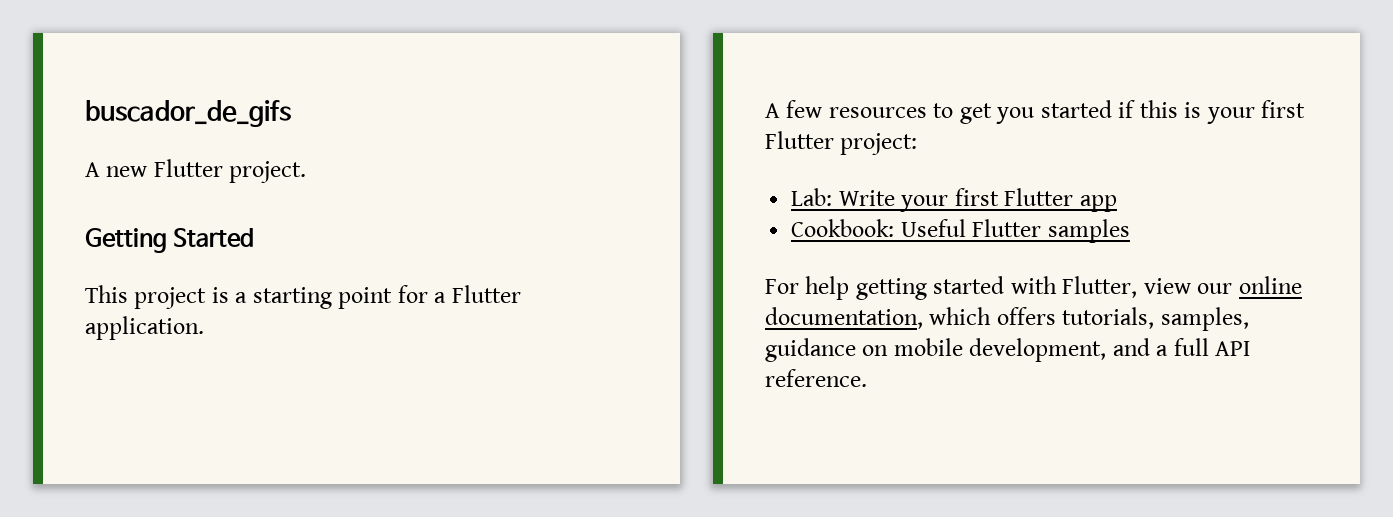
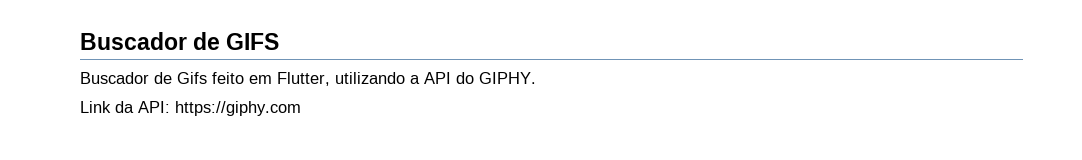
[85,100,291,127] [85,159,307,183] [85,228,255,253] [85,285,521,309] [85,316,204,340] [765,100,1306,124] [765,131,918,155] [791,188,1117,212] [791,219,1130,243] [765,276,1302,300] [765,307,1249,331] [765,338,1251,362] [765,369,867,387] buscador_de_gifs // A new Flutter project. // Getting Started // This project is a starting point for a Flutter application. // A few resources to get you started if this is your first Flutter project: // Lab: Write your first Flutter app // Cookbook: Useful Flutter samples // For help getting started with Flutter, view our online documentation, which offers tutorials, samples, guidance on mobile development, and a full API reference. -> [80,32,280,50] [80,72,536,86] [80,101,301,116] Buscador de GIFS // Buscador de Gifs feito em Flutter, utilizando a API do GIPHY. // Link da API: https://giphy.com

